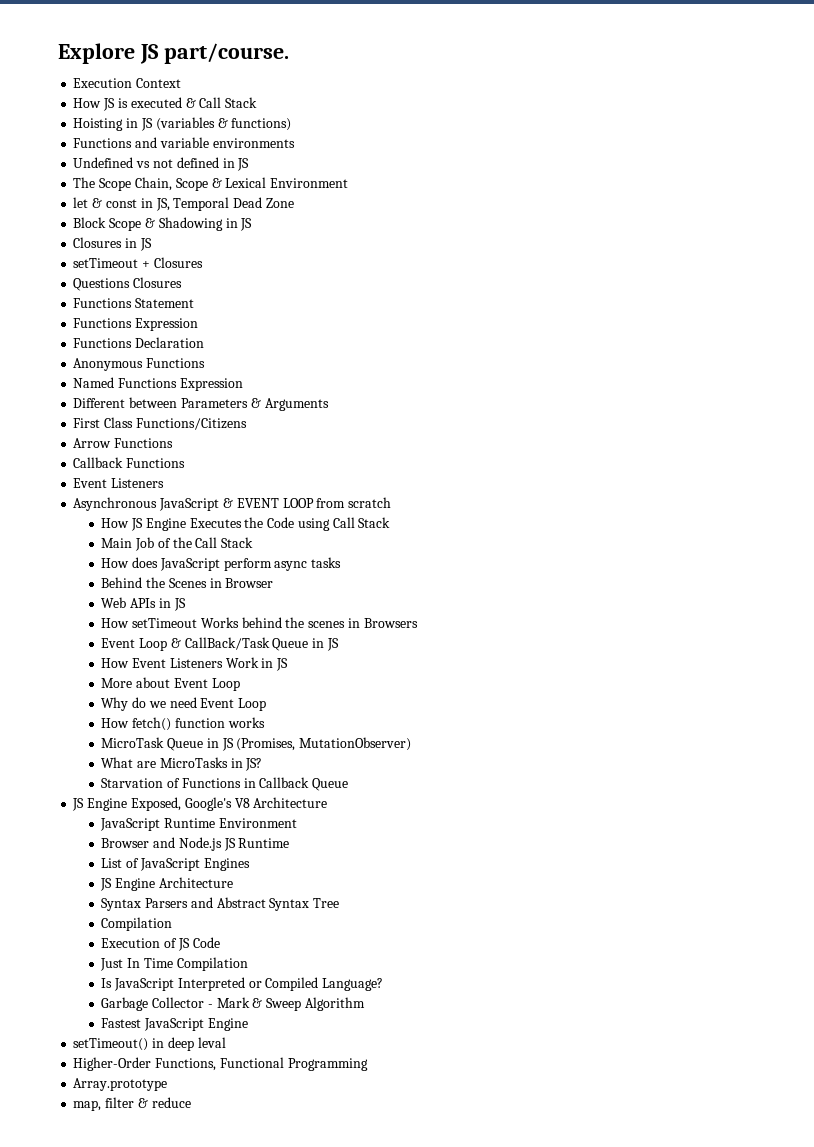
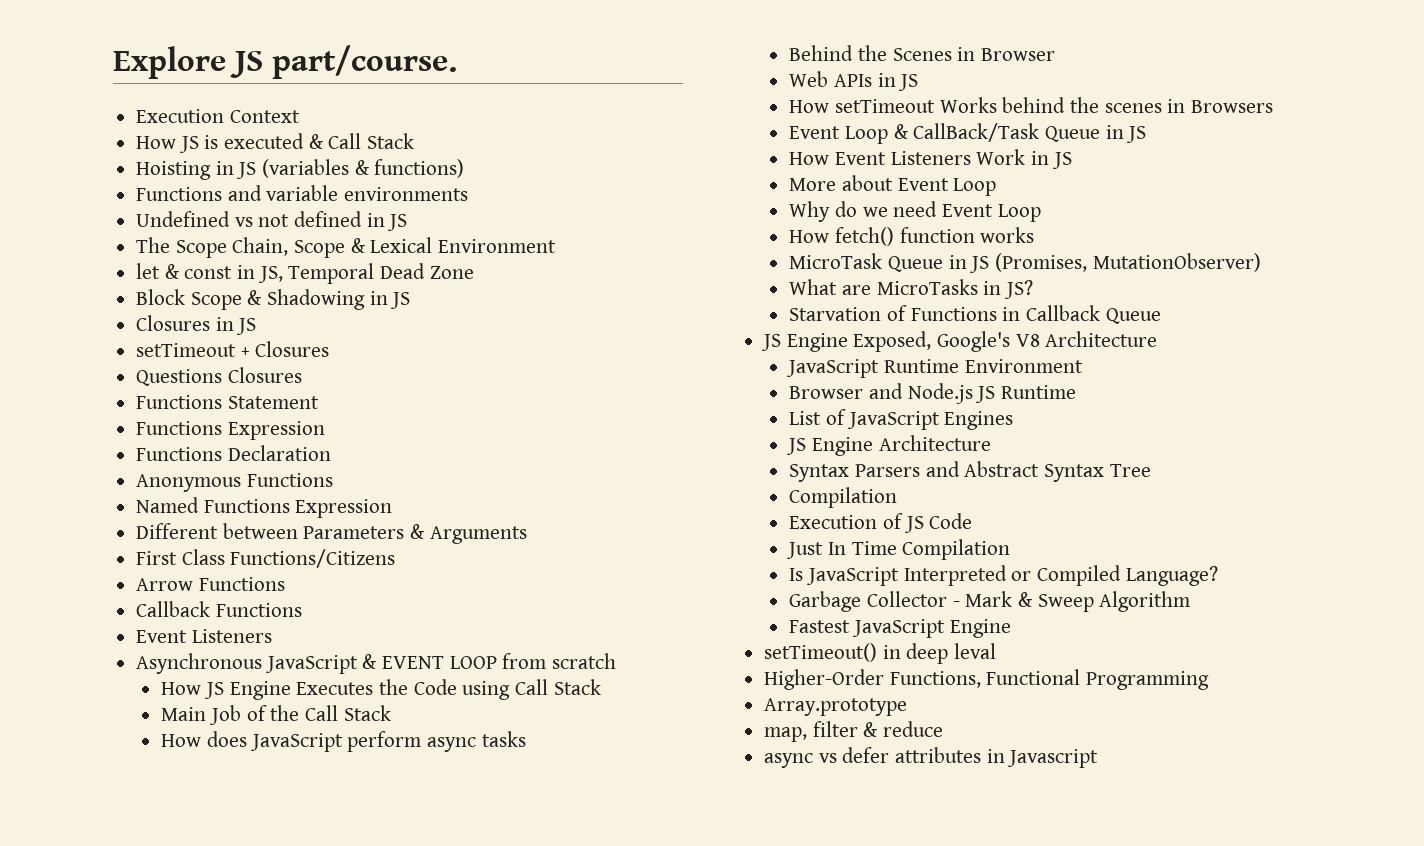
(191, 1102) none -> [764,747,1099,768] // async vs defer attributes in Javascript

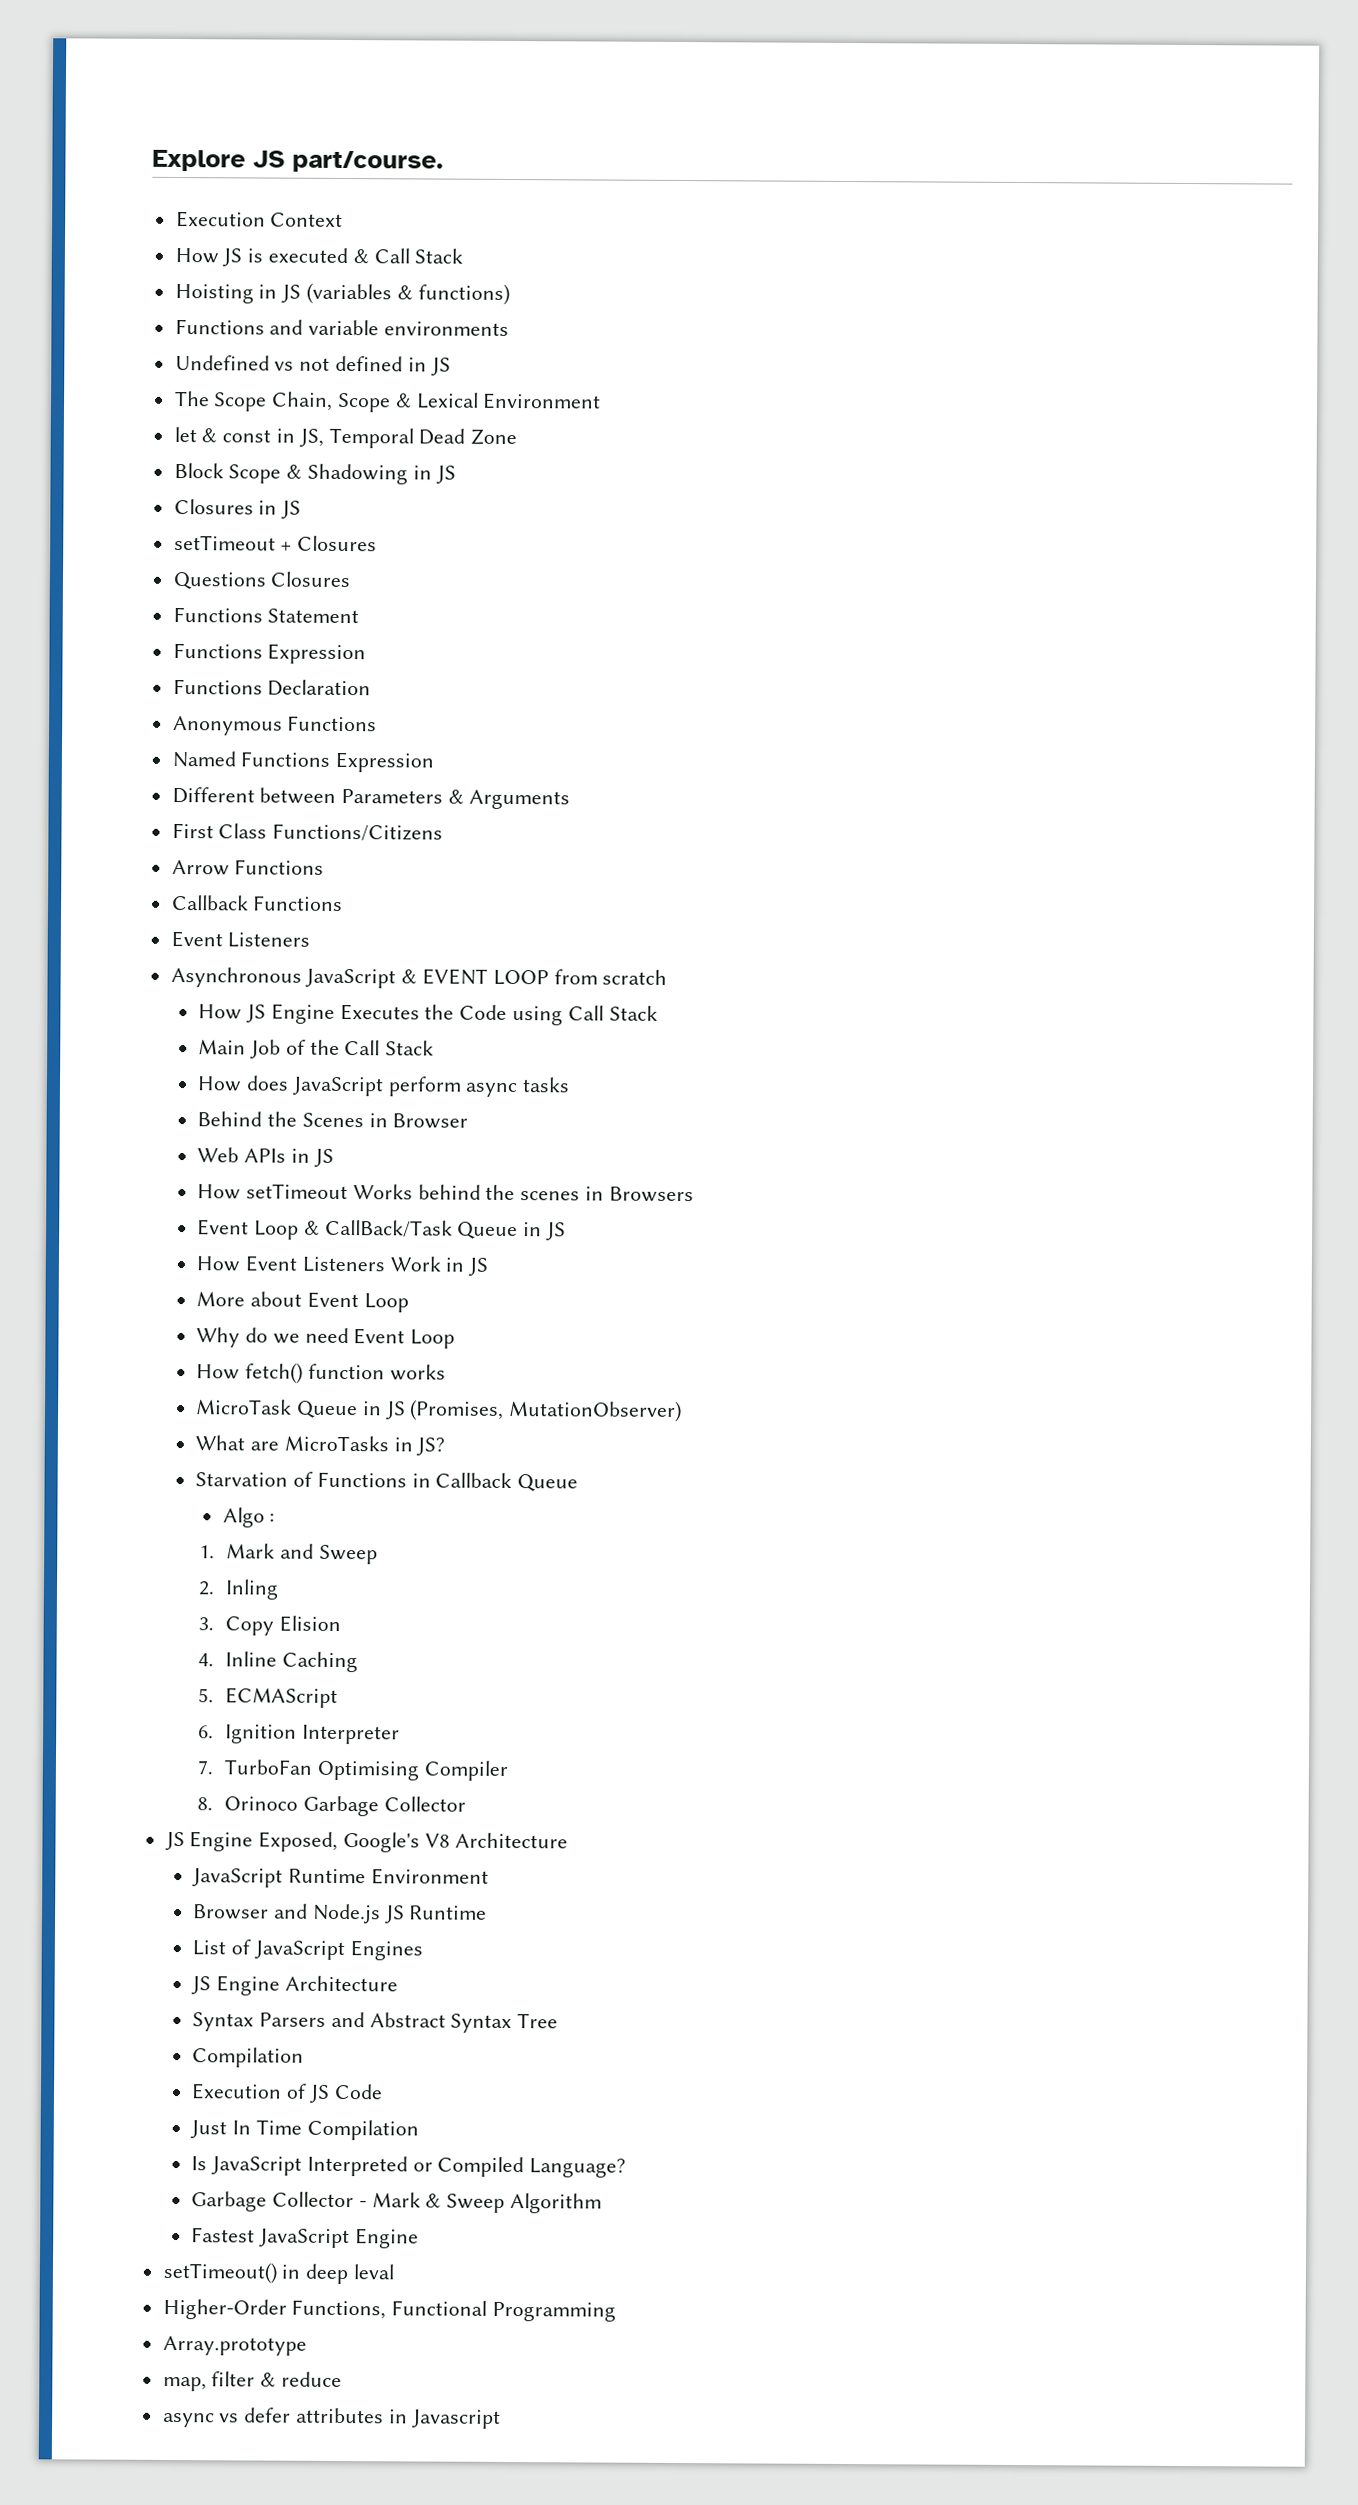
(1161, 316) none -> [222,1507,276,1528] [198,1543,379,1565] [197,1579,280,1600] [197,1615,342,1636] [197,1651,359,1673] [197,1687,339,1708] [197,1724,401,1745] [196,1759,509,1781] [196,1795,467,1817] // Algo : // 1. Mark and Sweep // 2. Inling // 3. Copy Elision // 4. Inline Caching // 5. ECMAScript // 6. Ignition Interpreter // 7. TurboFan Optimising Compiler // 8. Orinoco Garbage Collector

